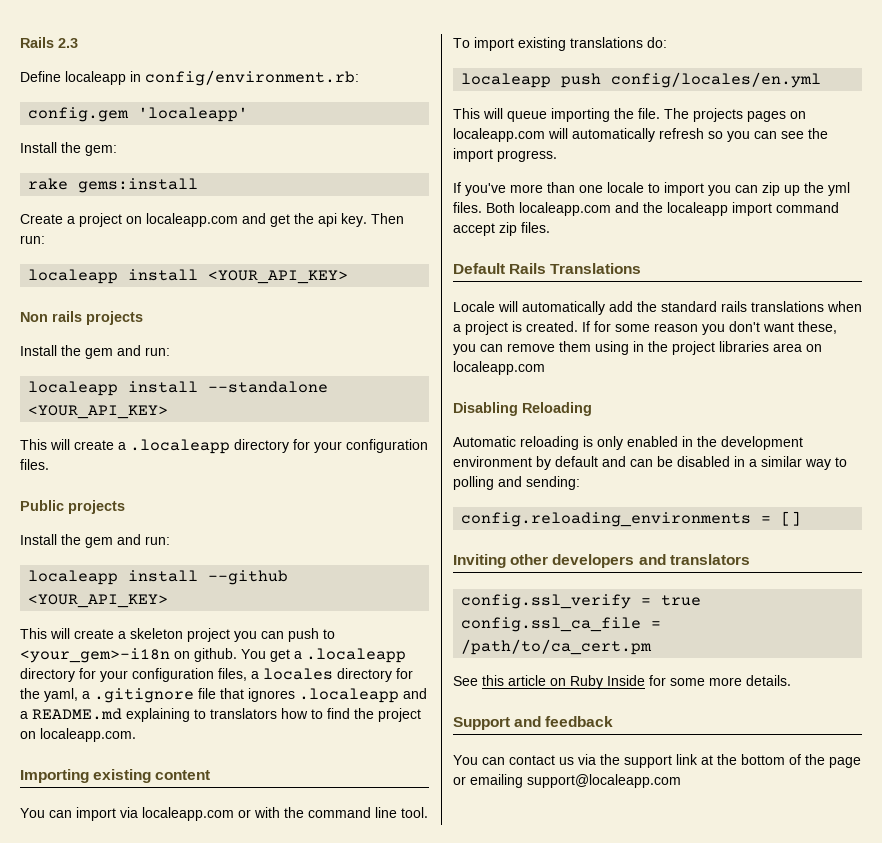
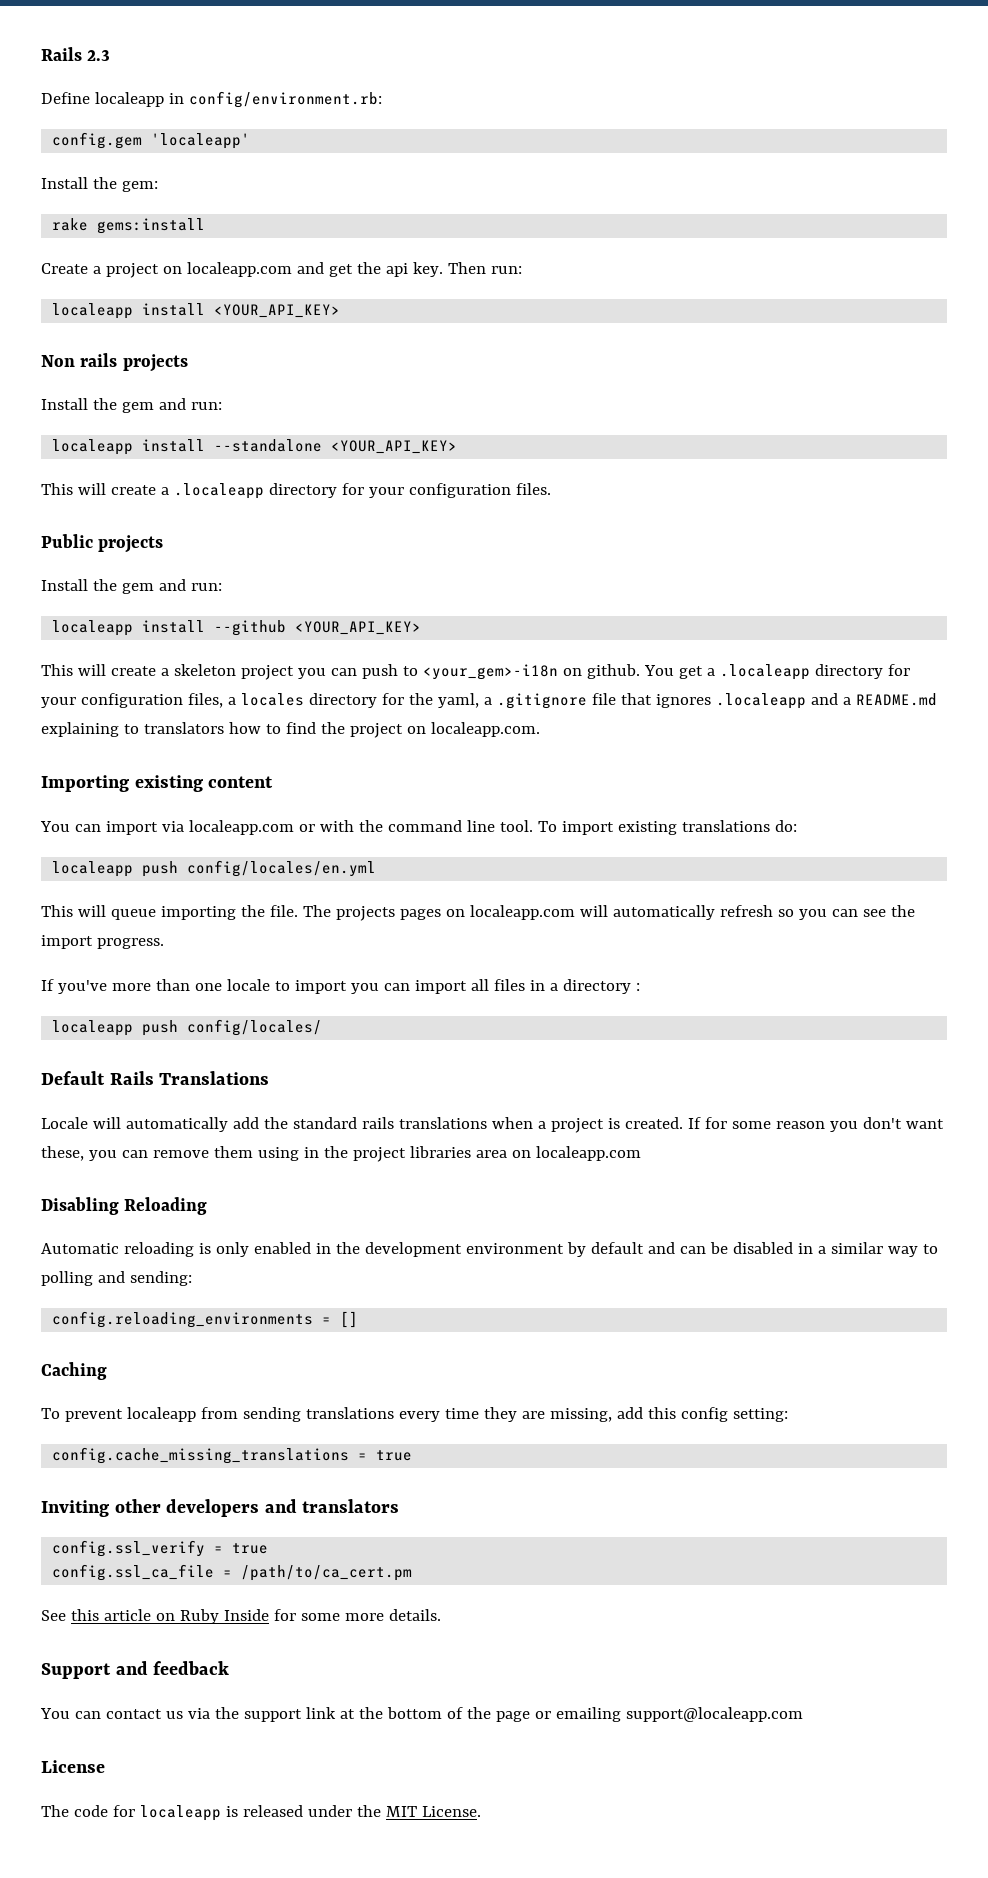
[762,182,850,196] [453,202,839,216] [453,222,550,236] zip up the yml files. Both localeapp.com and the localeapp import command accept zip files. -> [414,979,640,994] [52,1019,323,1036] import all files in a directory : // localeapp push config/locales/
(802, 518) none -> [41,1362,107,1380] [41,1407,788,1422] [52,1447,413,1464] // Caching // To prevent localeapp from sending translations every time they are missing, add this config setting: // config.cache_missing_translations = true
(681, 781) none -> [41,1760,105,1773] [41,1805,481,1821] // License // The code for localeapp is released under the MIT License.

